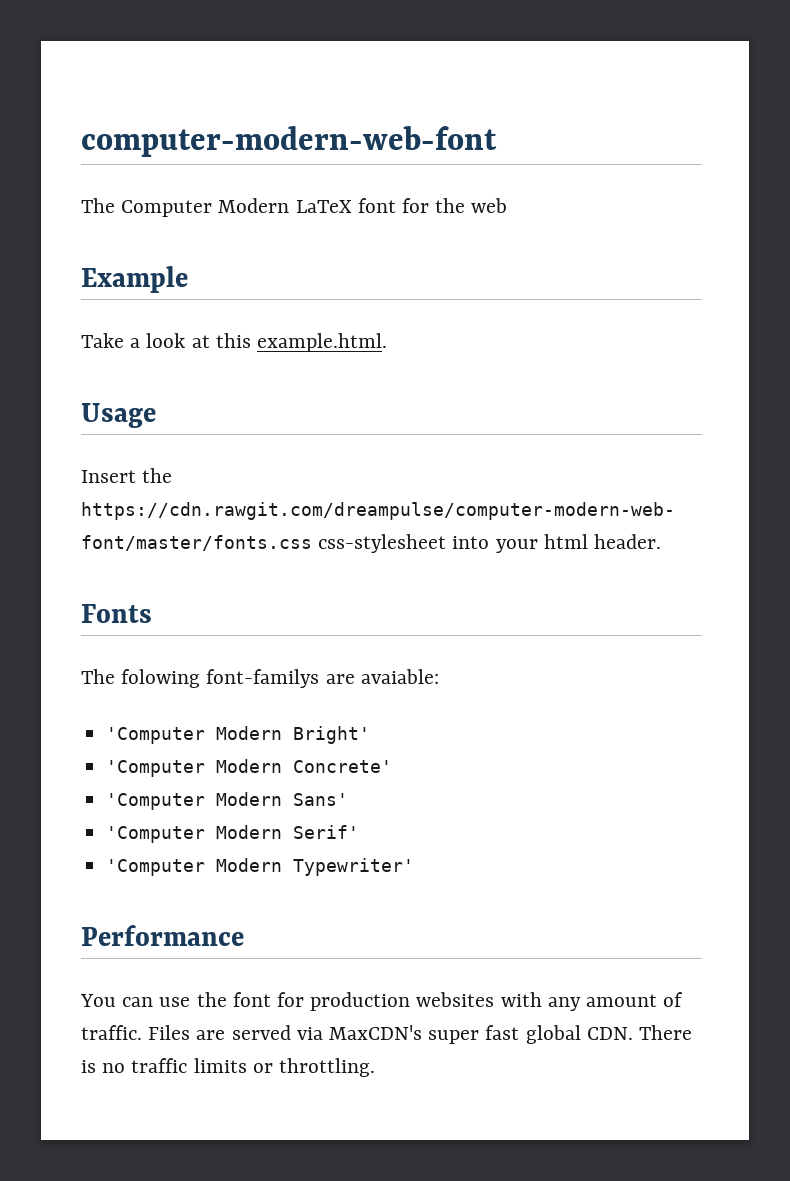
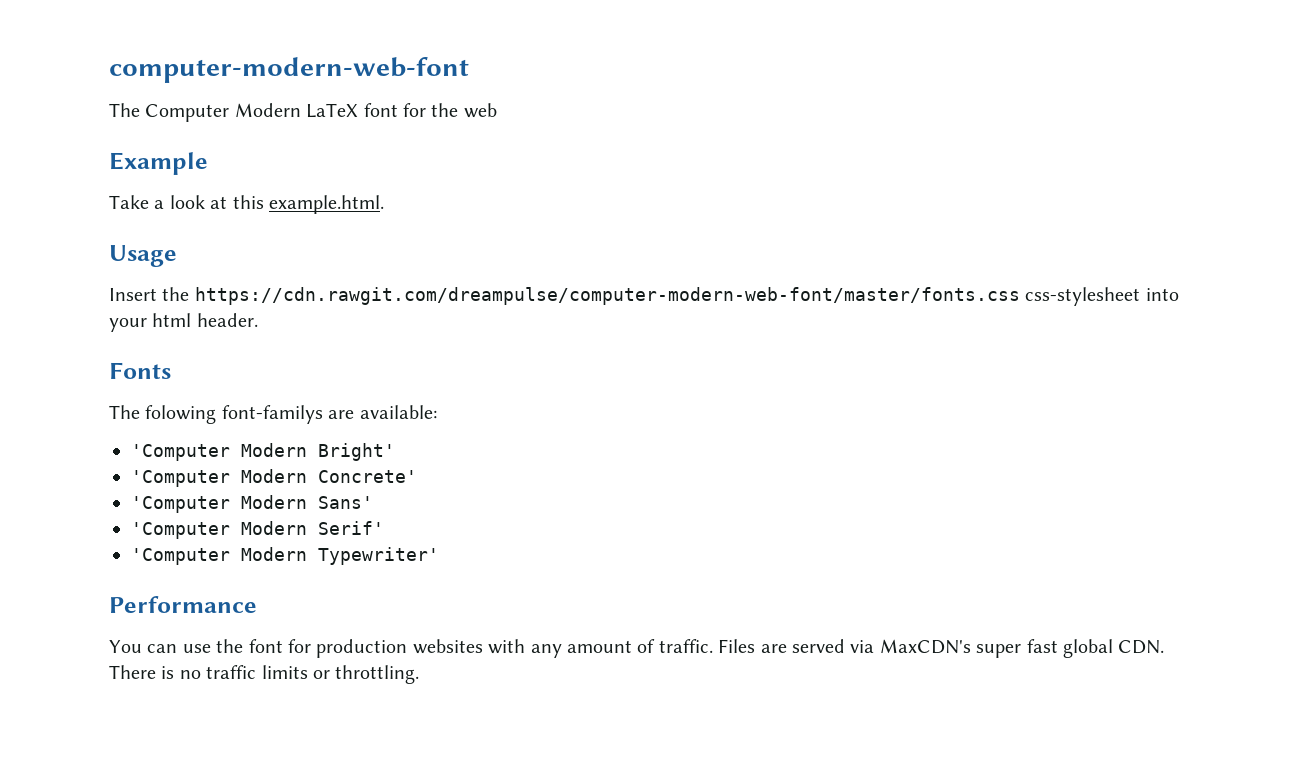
[360,669,439,684] avaiable: -> [359,405,437,419] available:

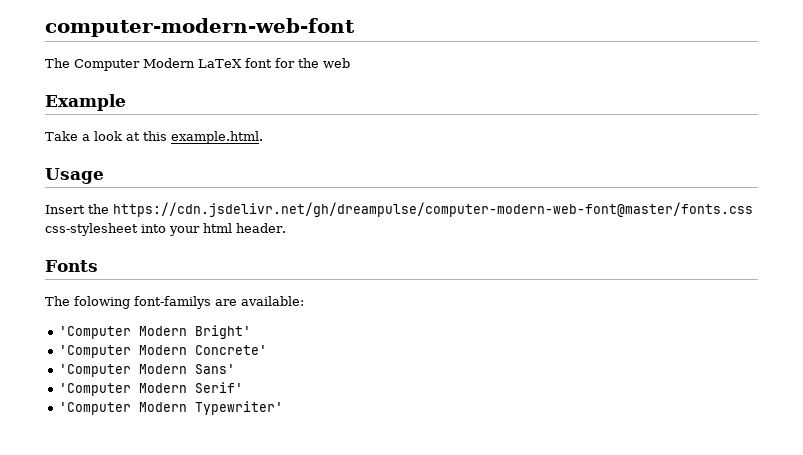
[194,287,1020,305] https://cdn.rawgit.com/dreampulse/computer-modern-web-font/master/fonts.css -> [113,202,753,217] https://cdn.jsdelivr.net/gh/dreampulse/computer-modern-web-font@master/fonts.css
[109,596,257,613] [109,639,1165,658] [109,665,420,684] // Performance // You can use the font for production websites with any amount of traffic. Files are served via MaxCDN's super fast global CDN. There is no traffic limits or throttling. -> (283, 408) none

